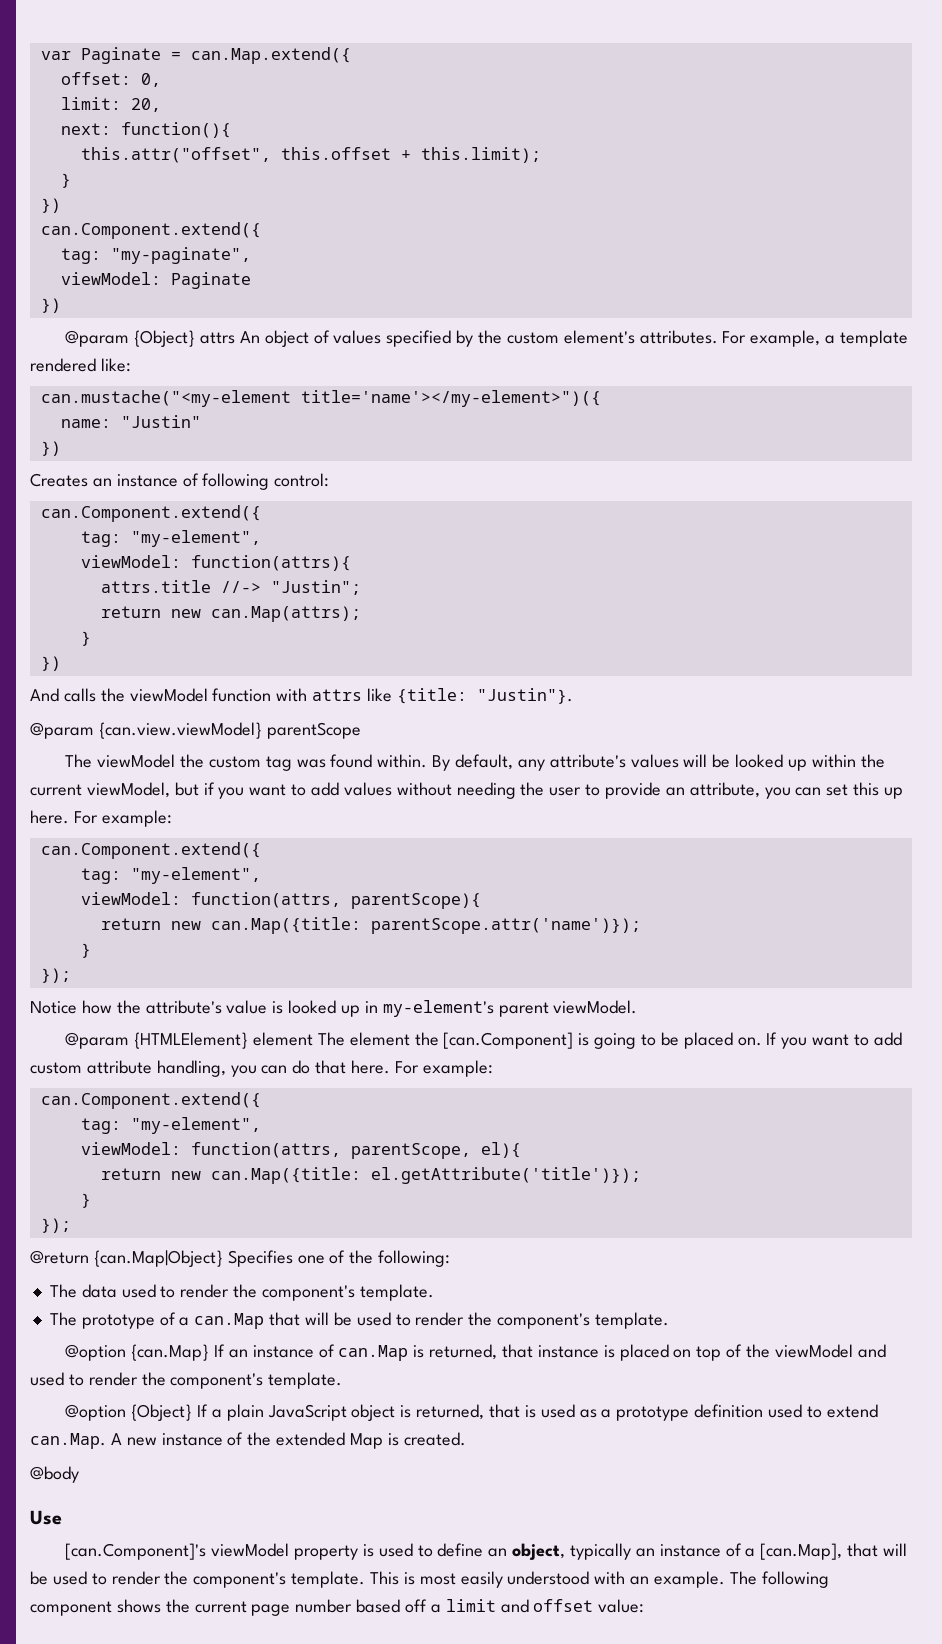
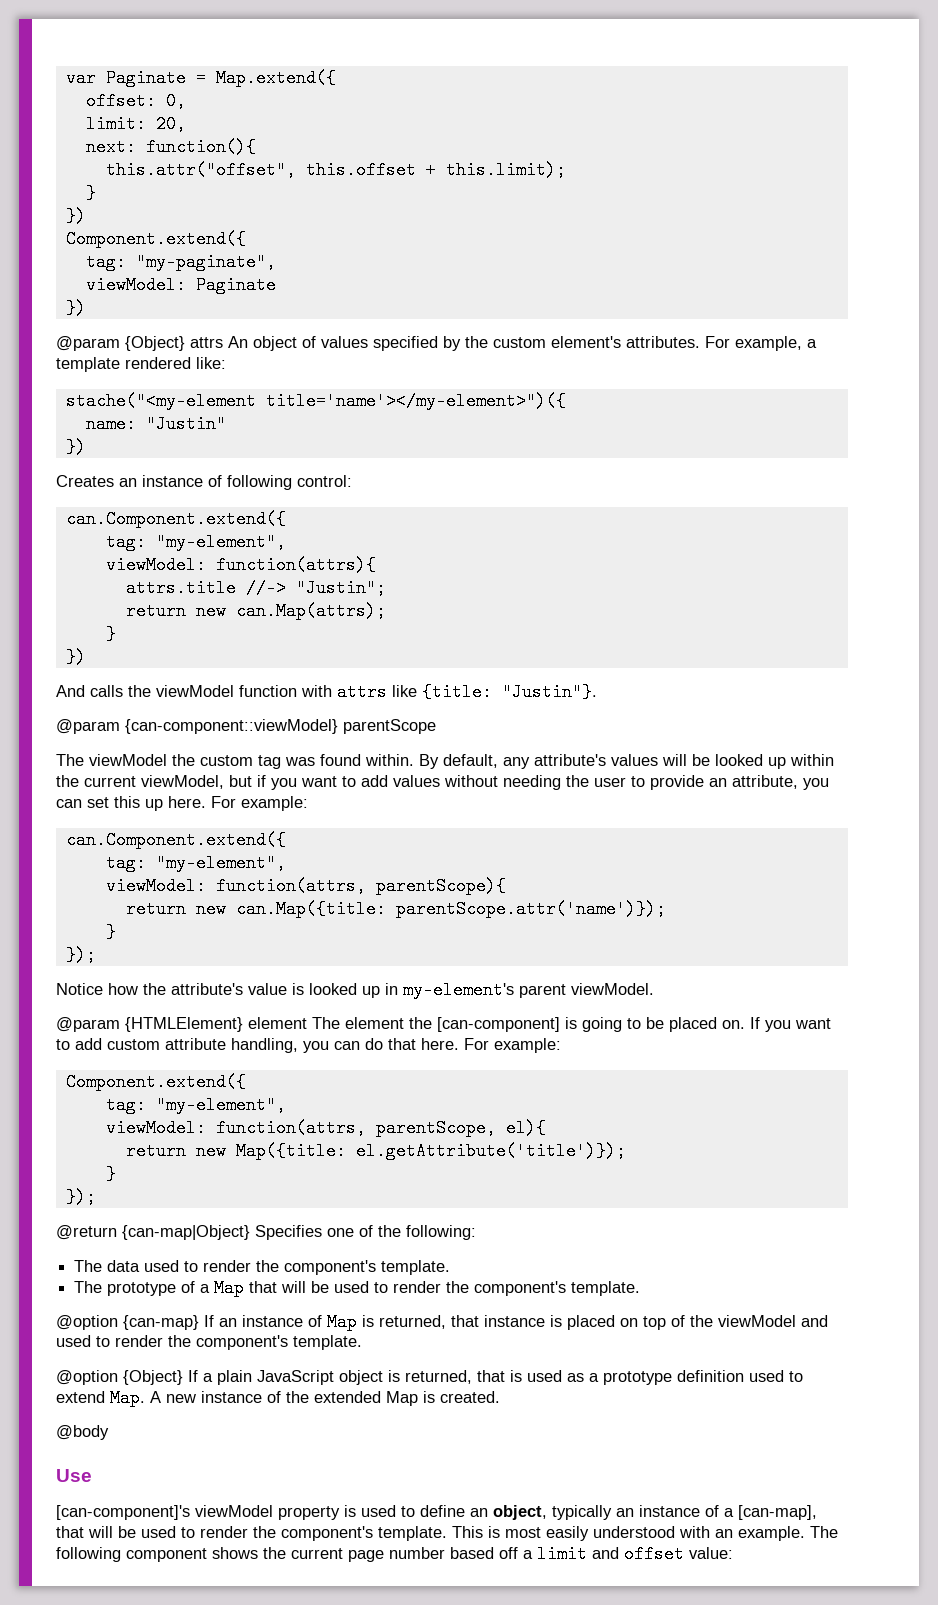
[190,47,351,64] can.Map.extend({ -> [215,69,336,87] Map.extend({
[40,222,261,239] can.Component.extend({ -> [65,230,246,248] Component.extend({
[40,390,291,407] can.mustache("<my-element -> [65,392,256,410] stache("<my-element
[98,722,262,739] {can.view.viewModel} -> [125,719,338,734] {can-component::viewModel}
[443,1032,574,1049] [can.Component] -> [437,1017,560,1032] [can-component]
[40,1092,261,1109] can.Component.extend({ -> [65,1073,246,1091] Component.extend({
[210,1167,361,1184] can.Map({title: -> [235,1142,346,1160] Map({title:
[93,1250,223,1267] {can.Map|Object} -> [122,1225,250,1240] {can-map|Object}
[194,1313,265,1329] can.Map -> [214,1279,245,1297] Map
[131,1344,210,1361] {can.Map} -> [123,1315,199,1330] {can-map}
[338,1345,409,1361] can.Map -> [327,1313,357,1331] Map
[30,1433,106,1449] can.Map. -> [110,1389,145,1407] Map.
[65,1543,207,1560] [can.Component]'s -> [56,1505,190,1520] [can-component]'s
[760,1543,843,1560] [can.Map], -> [738,1505,817,1520] [can-map],

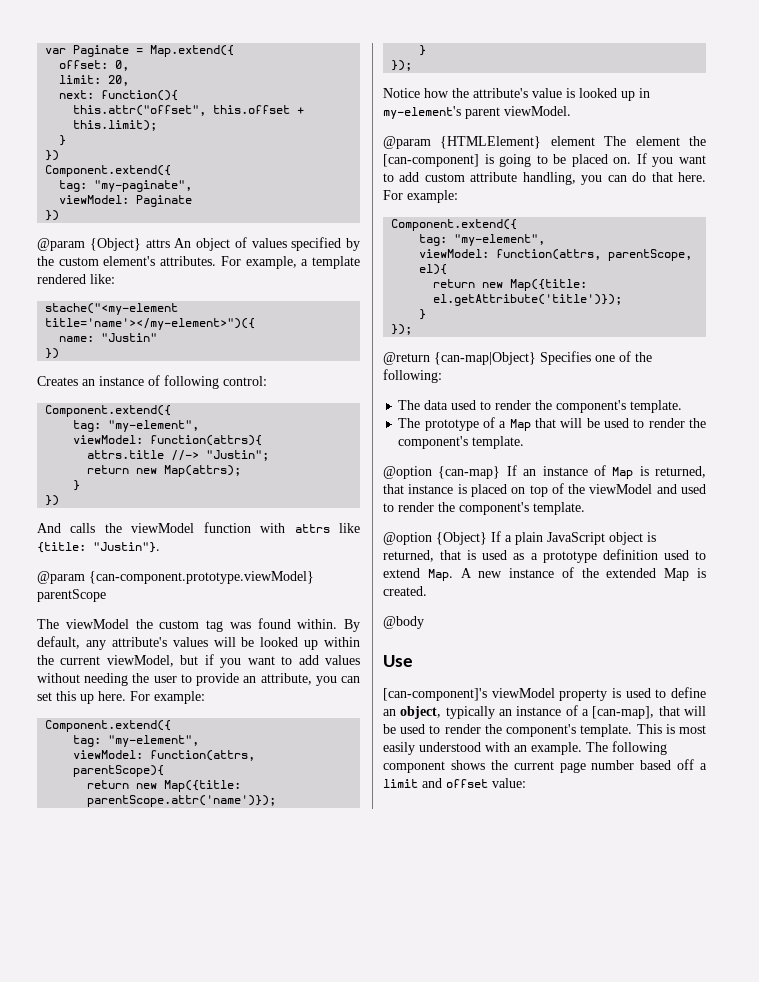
[65,510,286,528] can.Component.extend({ -> [45,405,172,417] Component.extend({
[235,602,386,620] can.Map(attrs); -> [164,465,242,477] Map(attrs);
[125,719,338,734] {can-component::viewModel} -> [89,571,314,584] {can-component.prototype.viewModel}
[65,831,286,849] can.Component.extend({ -> [45,720,172,732] Component.extend({
[235,900,386,918] can.Map({title: -> [164,780,242,792] Map({title:

